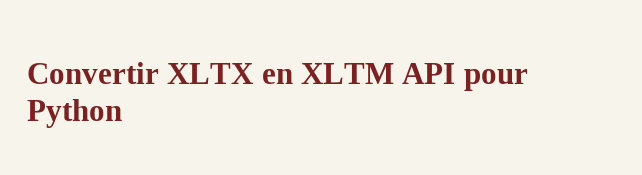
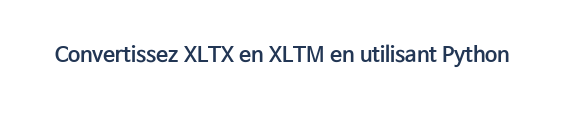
[27,62,159,84] Convertir -> [55,45,178,63] Convertissez
[402,63,528,91] API pour -> [330,44,437,63] en utilisant

